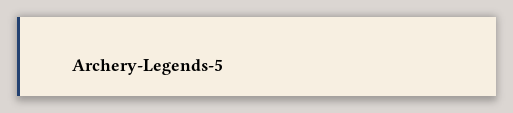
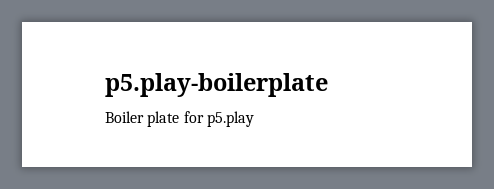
[72,59,223,75] Archery-Legends-5 -> [105,73,328,97] [105,111,254,127] p5.play-boilerplate // Boiler plate for p5.play

